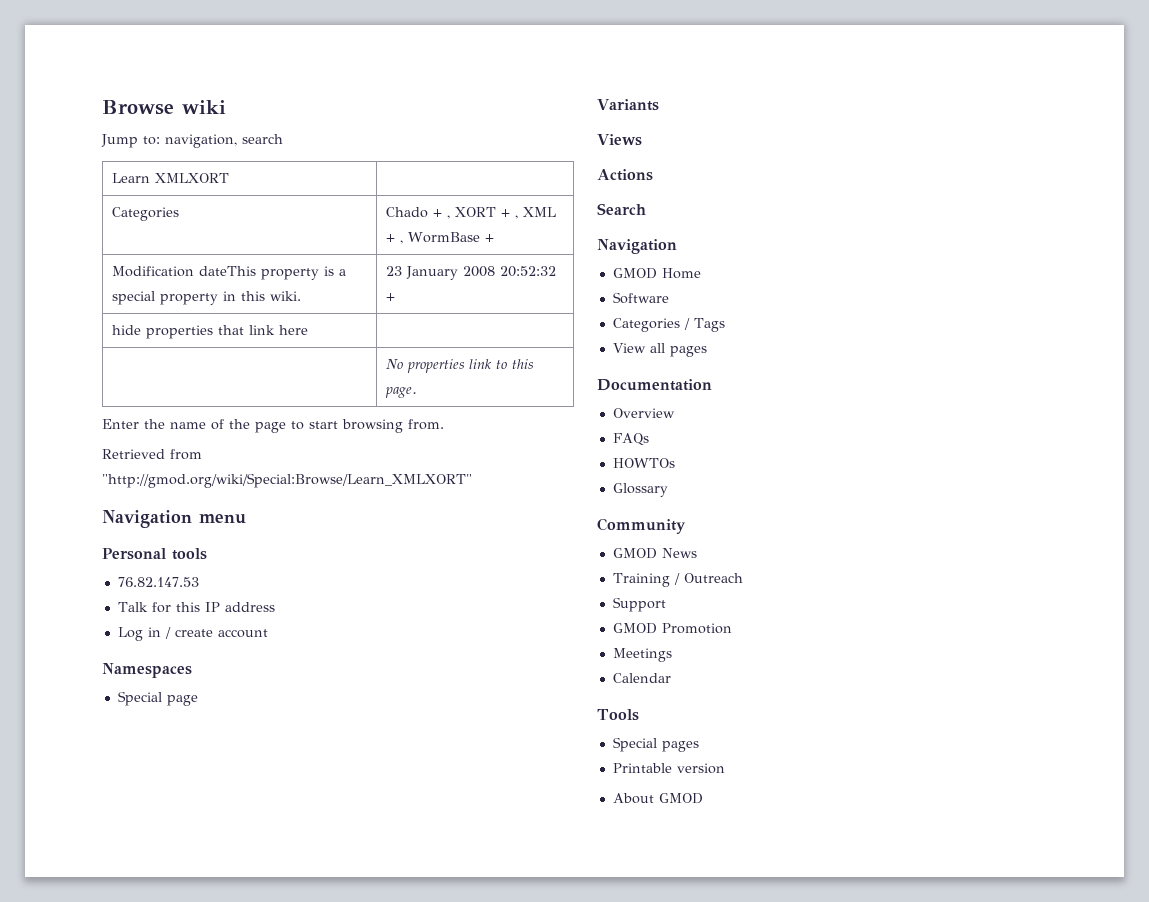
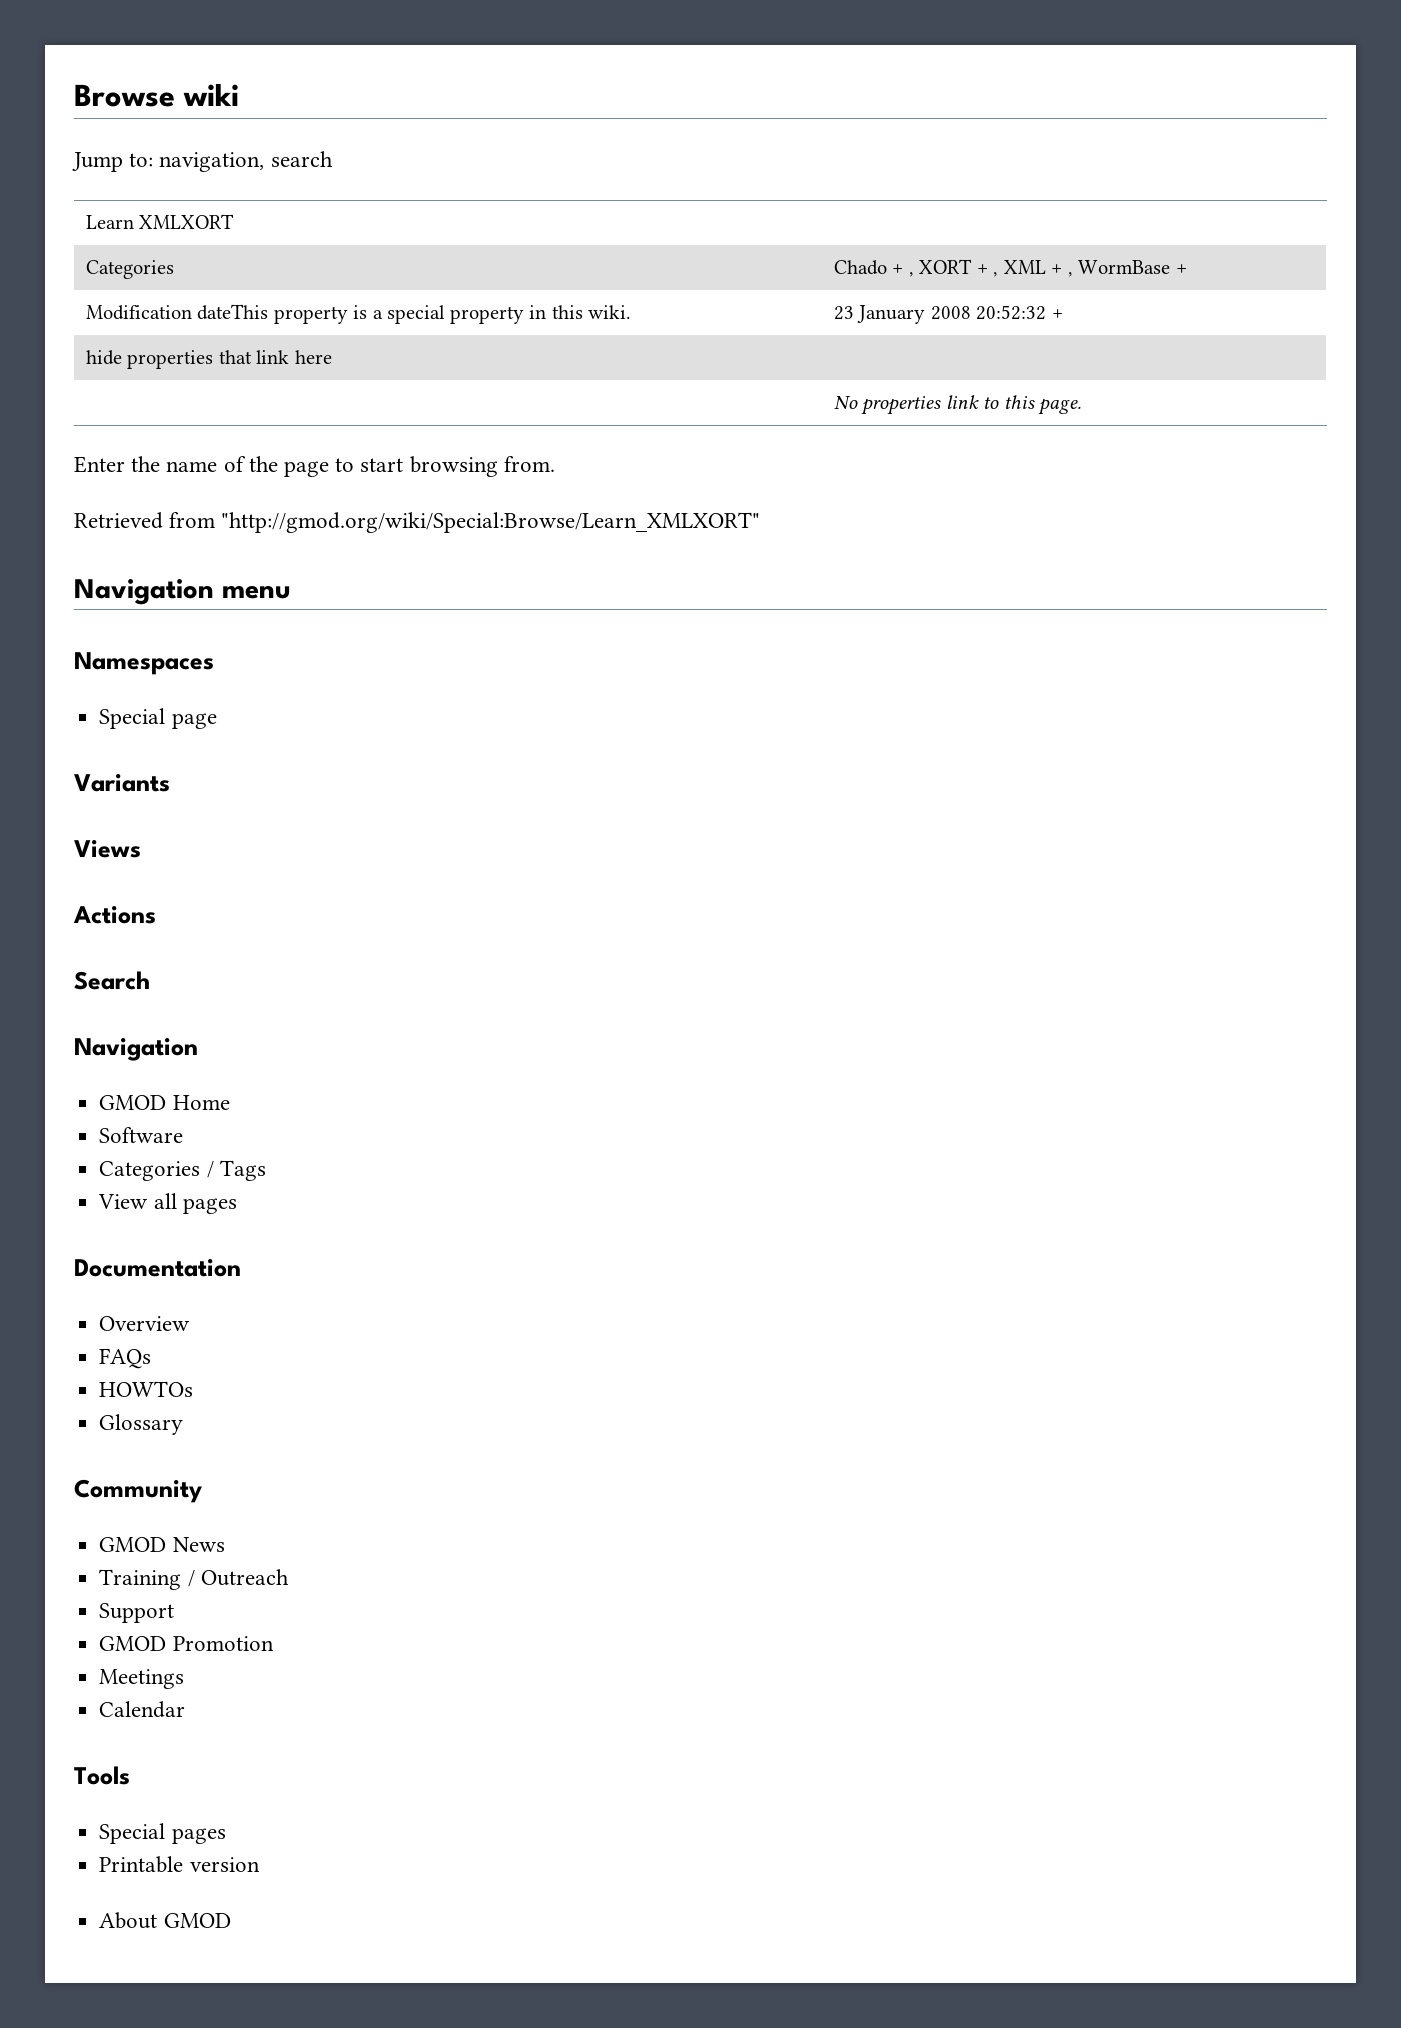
[102,548,207,560] [117,577,199,587] [117,602,275,613] [117,627,268,641] // Personal tools // 76.82.147.53 // Talk for this IP address // Log in / create account -> (291, 592) none

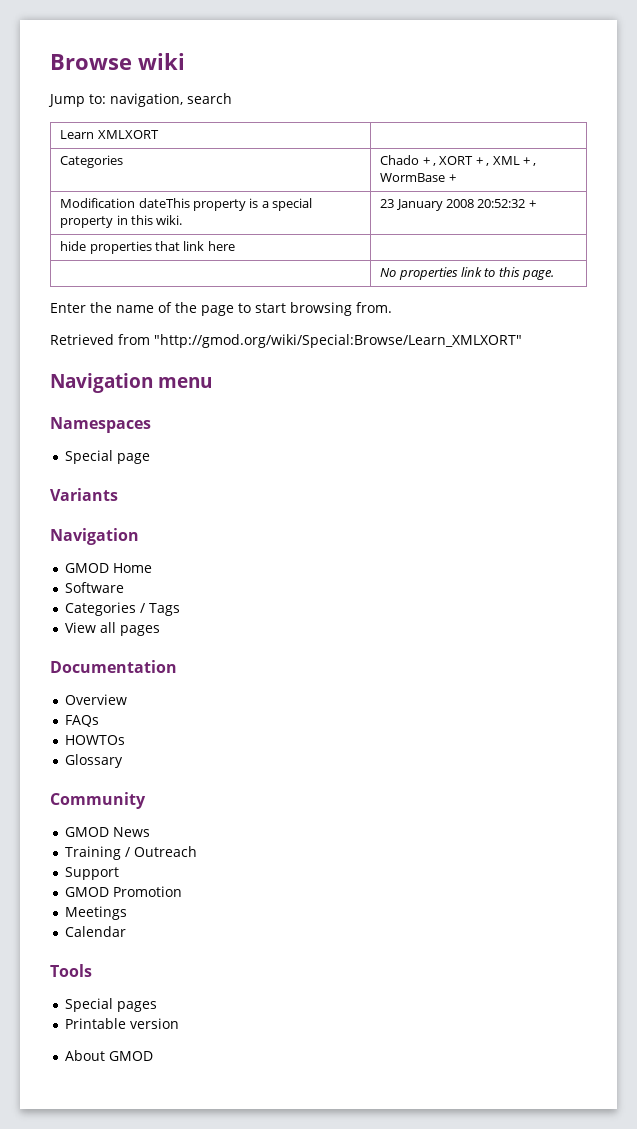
[74,839,141,858] [73,905,156,924] [74,971,150,990] // Views // Actions // Search -> (118, 494) none

